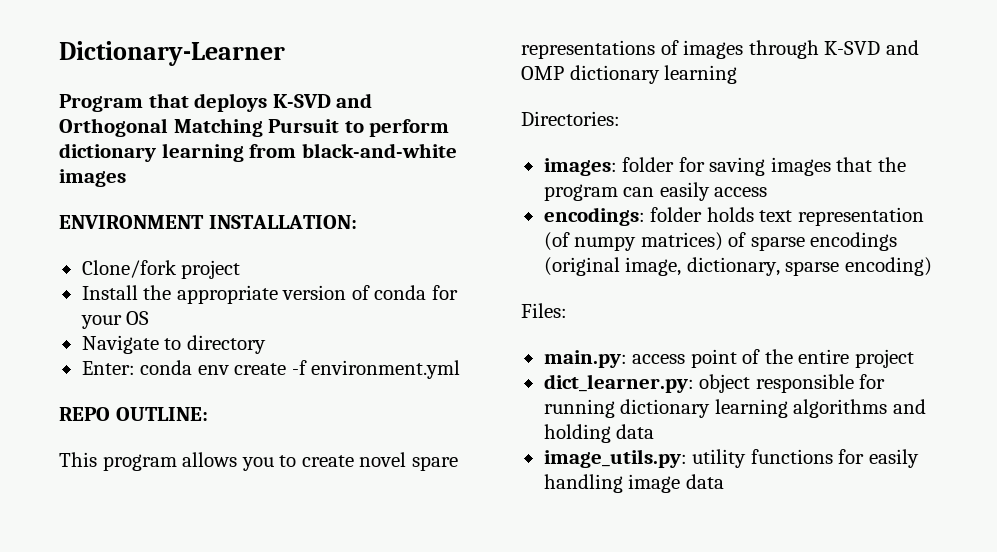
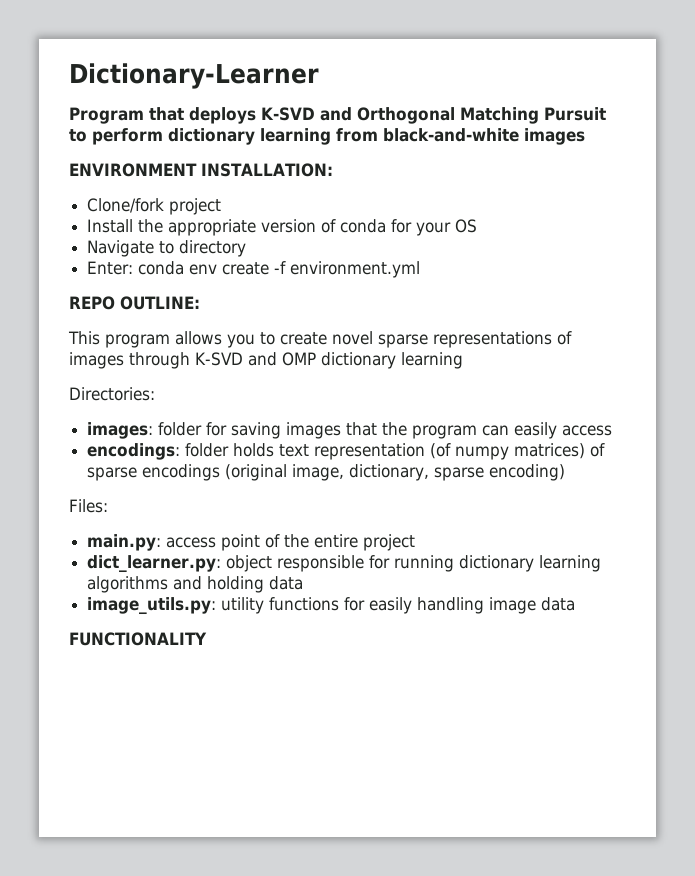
[411,456,458,471] spare -> [378,334,428,348] sparse
(724, 481) none -> [69,632,207,646] // FUNCTIONALITY

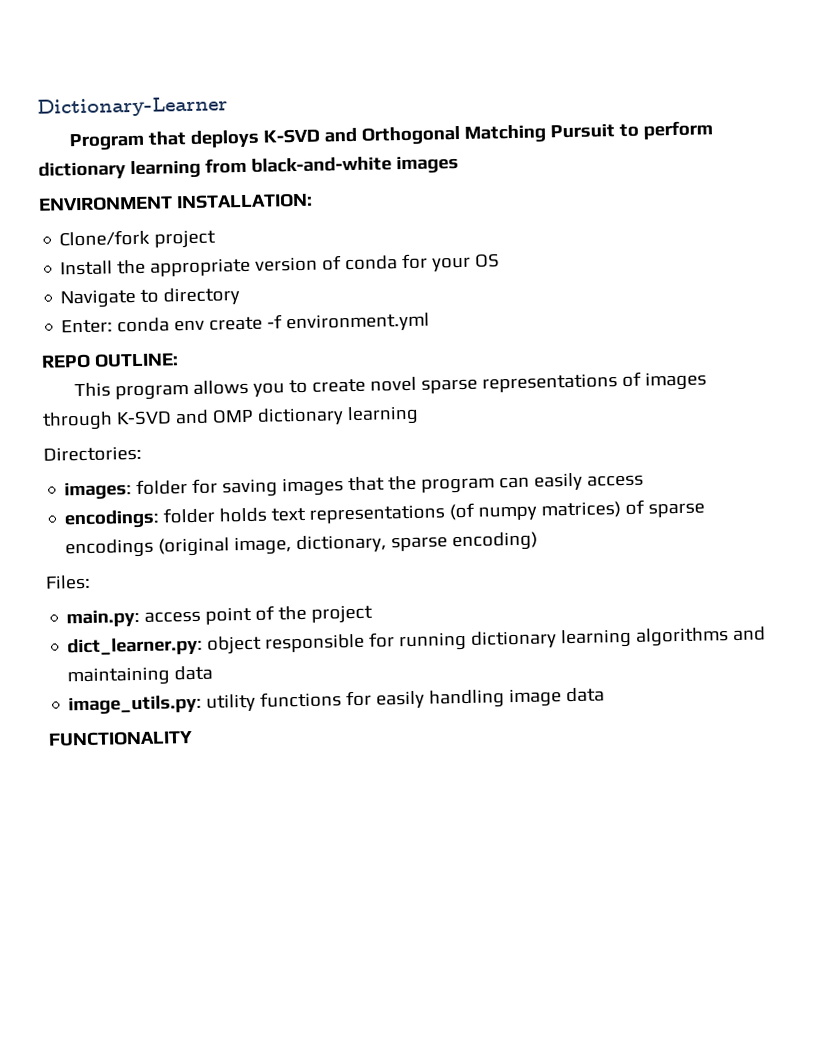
[314,443,426,460] representation -> [309,504,446,524] representations
[314,534,359,548] entire -> (308, 613) none
[207,576,265,593] holding -> [67,666,171,687] maintaining

